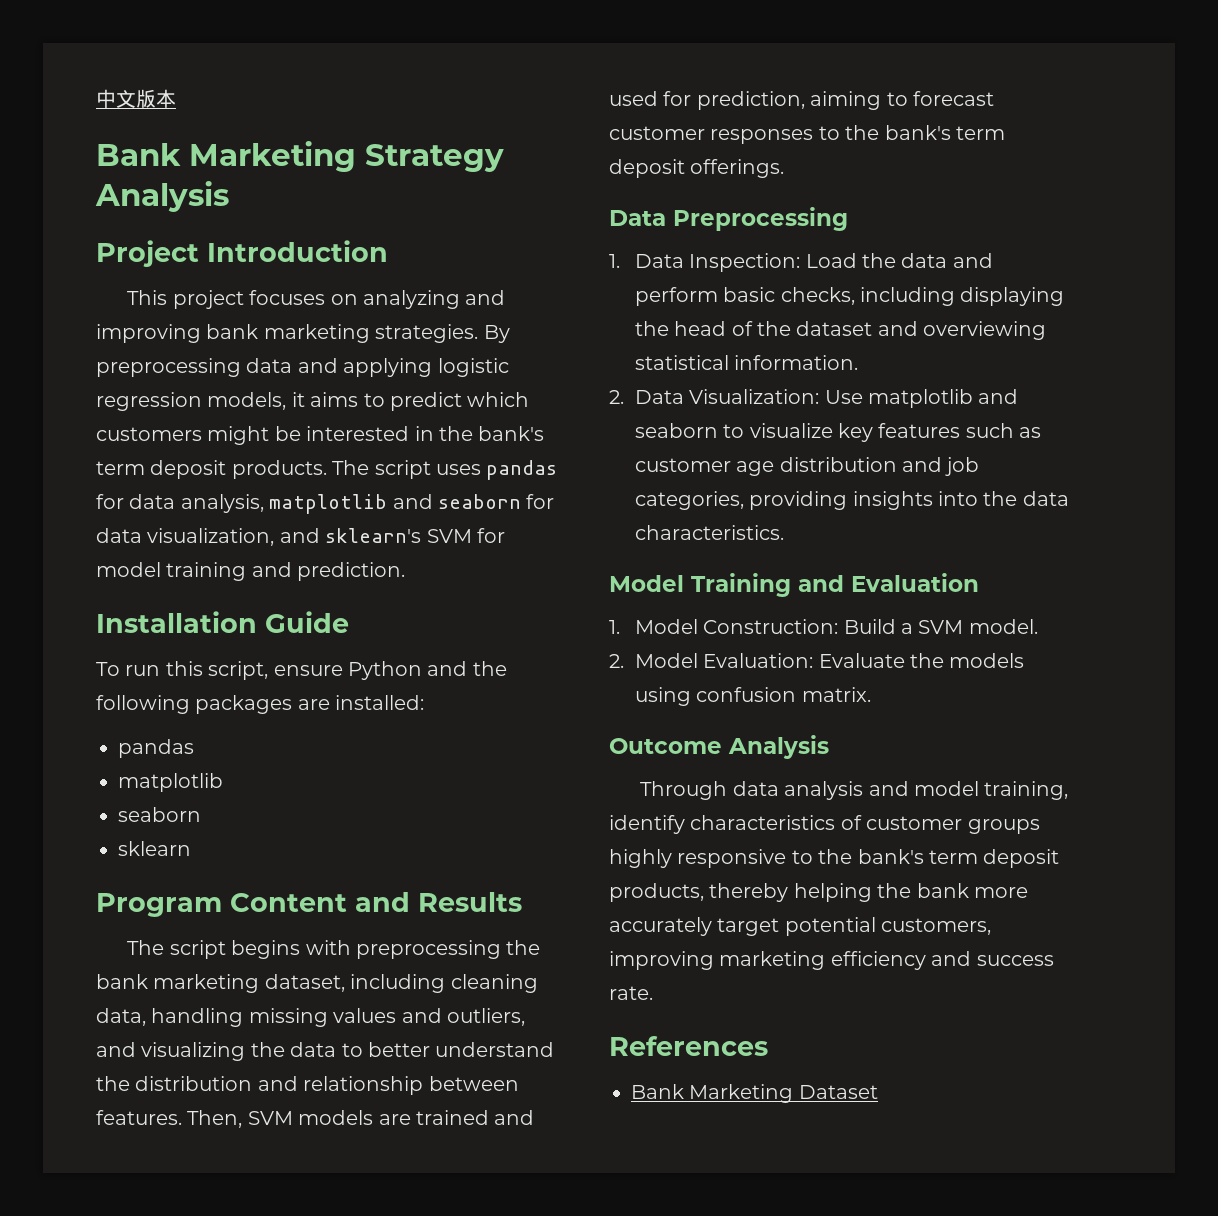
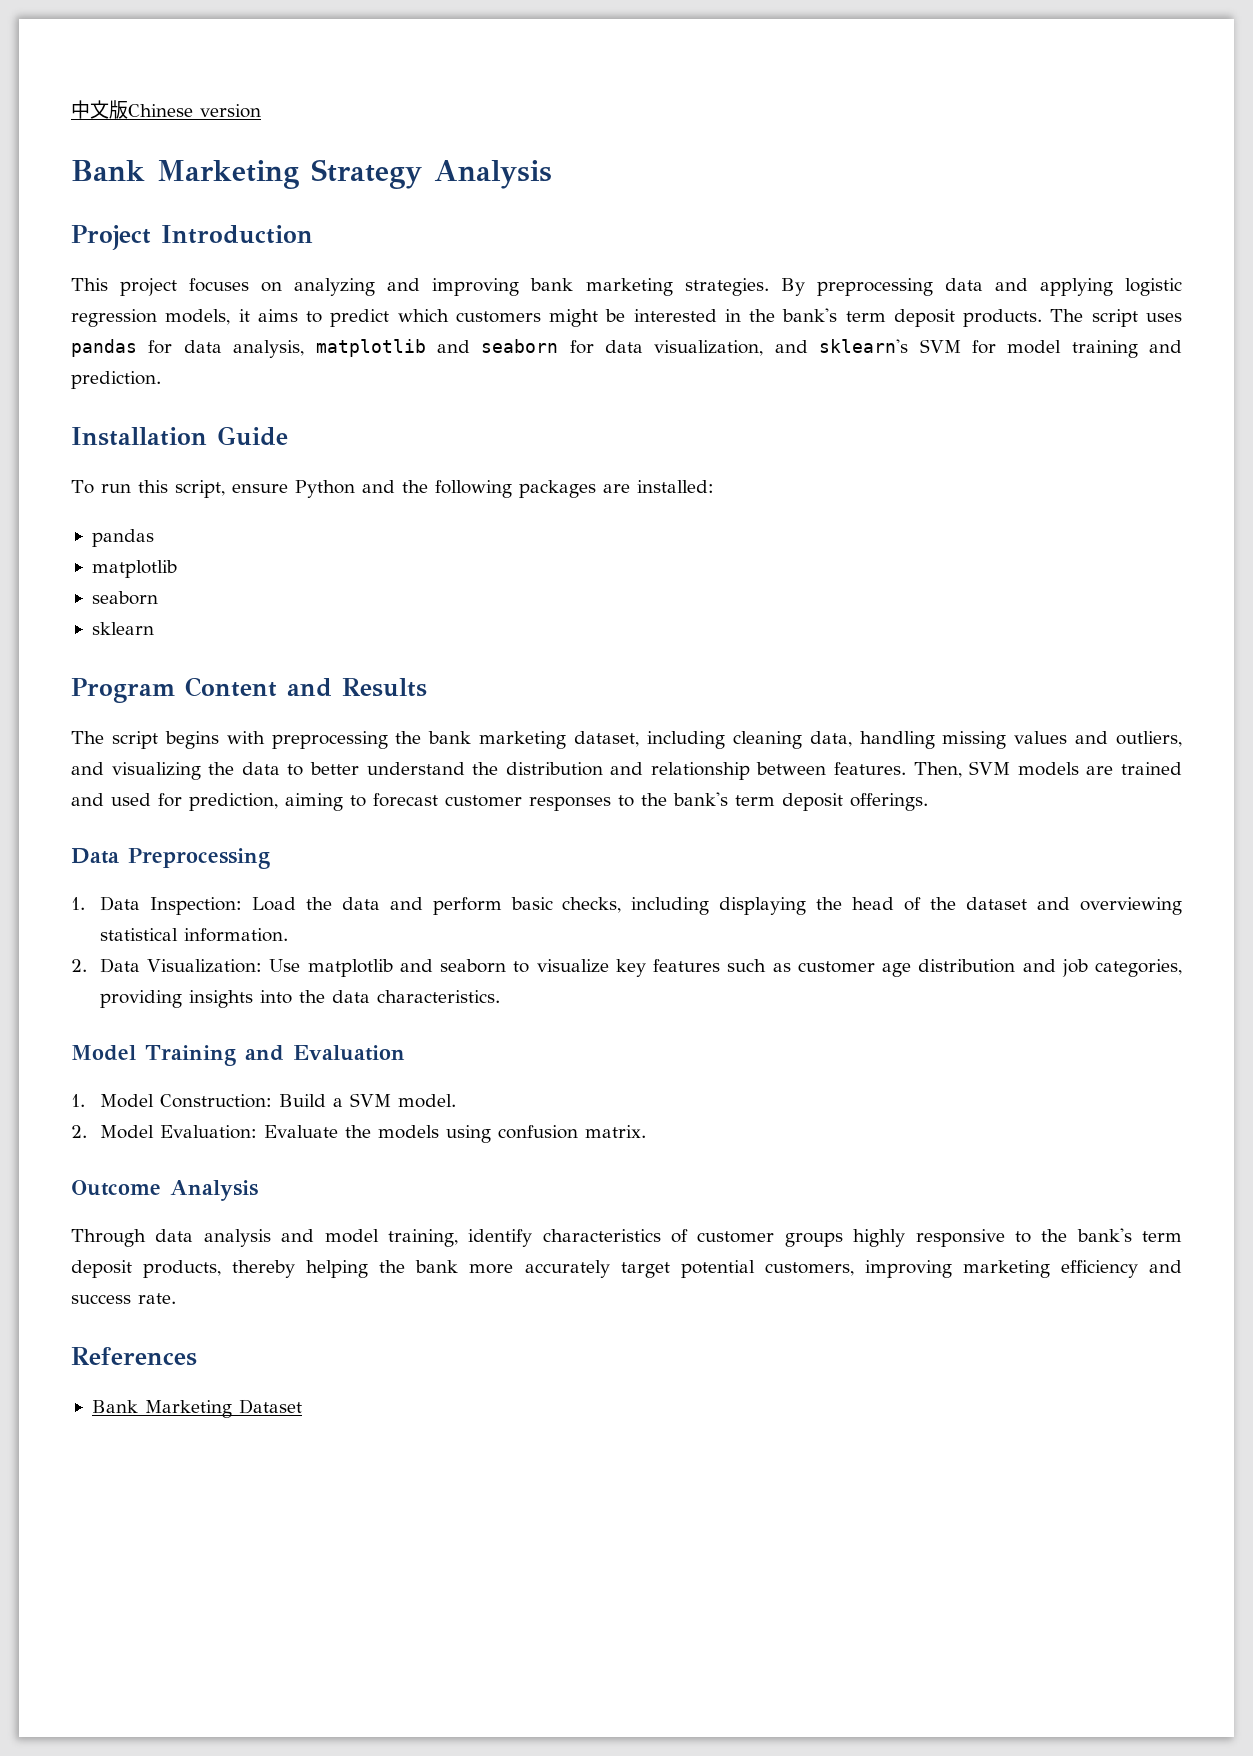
[156,89,176,108] 本 -> [128,104,261,118] Chinese version

